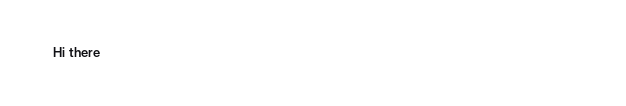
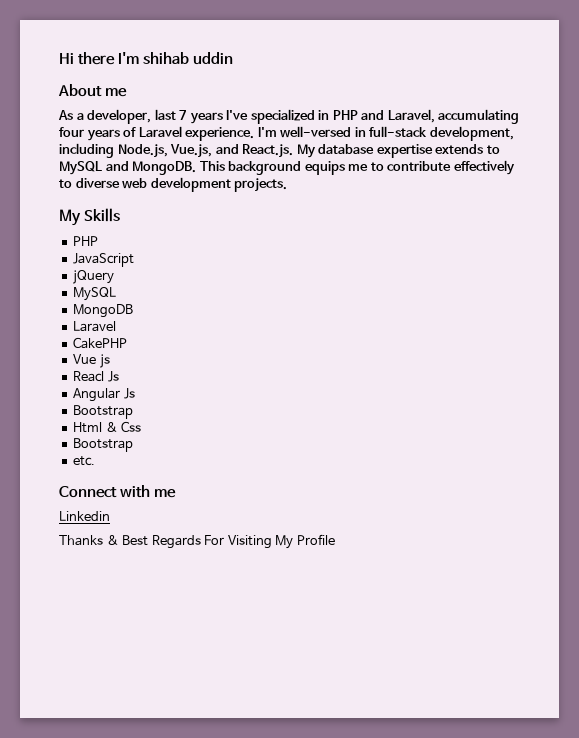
(100, 52) none -> [117,52,233,65] [58,84,127,97] [58,109,520,124] [59,126,514,141] [59,143,500,158] [59,160,515,175] [59,177,288,192] [59,208,120,226] [73,236,99,246] [73,253,135,267] [73,270,115,284] [73,287,117,301] [73,304,134,318] [73,321,117,332] [73,337,128,349] [73,354,110,368] [73,371,119,382] [73,388,135,402] [73,405,134,419] [73,421,142,433] [73,438,134,452] [73,456,96,466] [59,485,176,498] [59,511,110,521] [59,534,335,549] I'm shihab uddin // About me // As a developer, last 7 years I've specialized in PHP and Laravel, accumulating four years of Laravel experience. I'm well-versed in full-stack development, including Node.js, Vue.js, and React.js. My database expertise extends to MySQL and MongoDB. This background equips me to contribute effectively to diverse web development projects. // My Skills // PHP // JavaScript // jQuery // MySQL // MongoDB // Laravel // CakePHP // Vue js // Reacl Js // Angular Js // Bootstrap // Html & Css // Bootstrap // etc. // Connect with me // Linkedin // Thanks & Best Regards For Visiting My Profile

